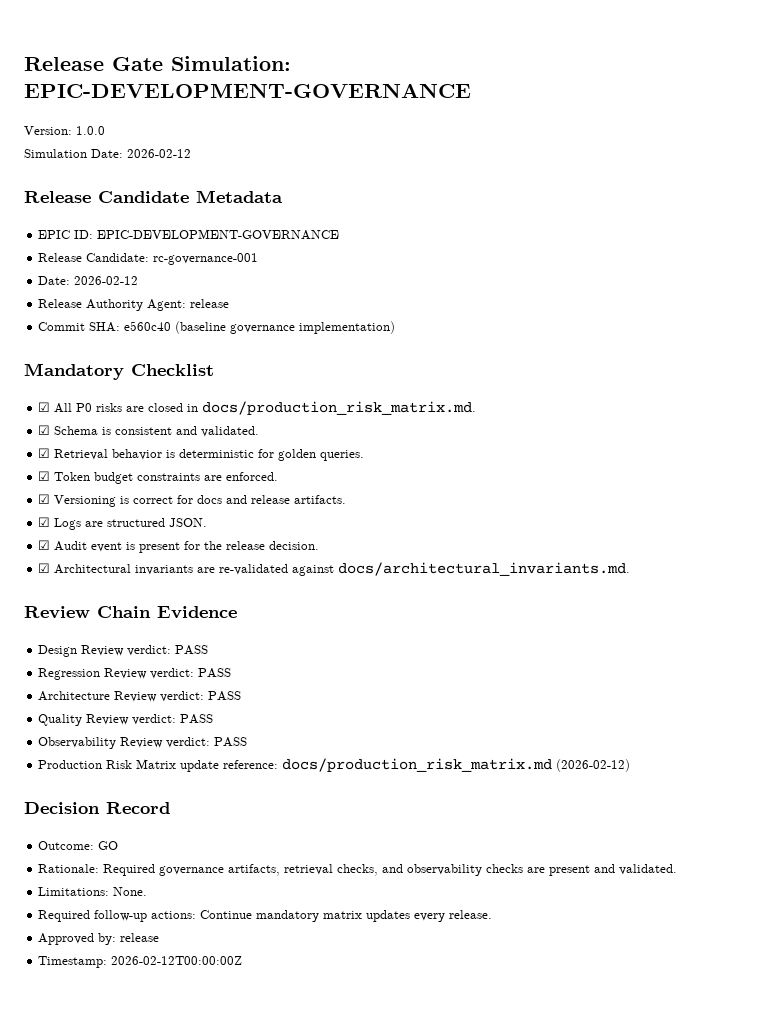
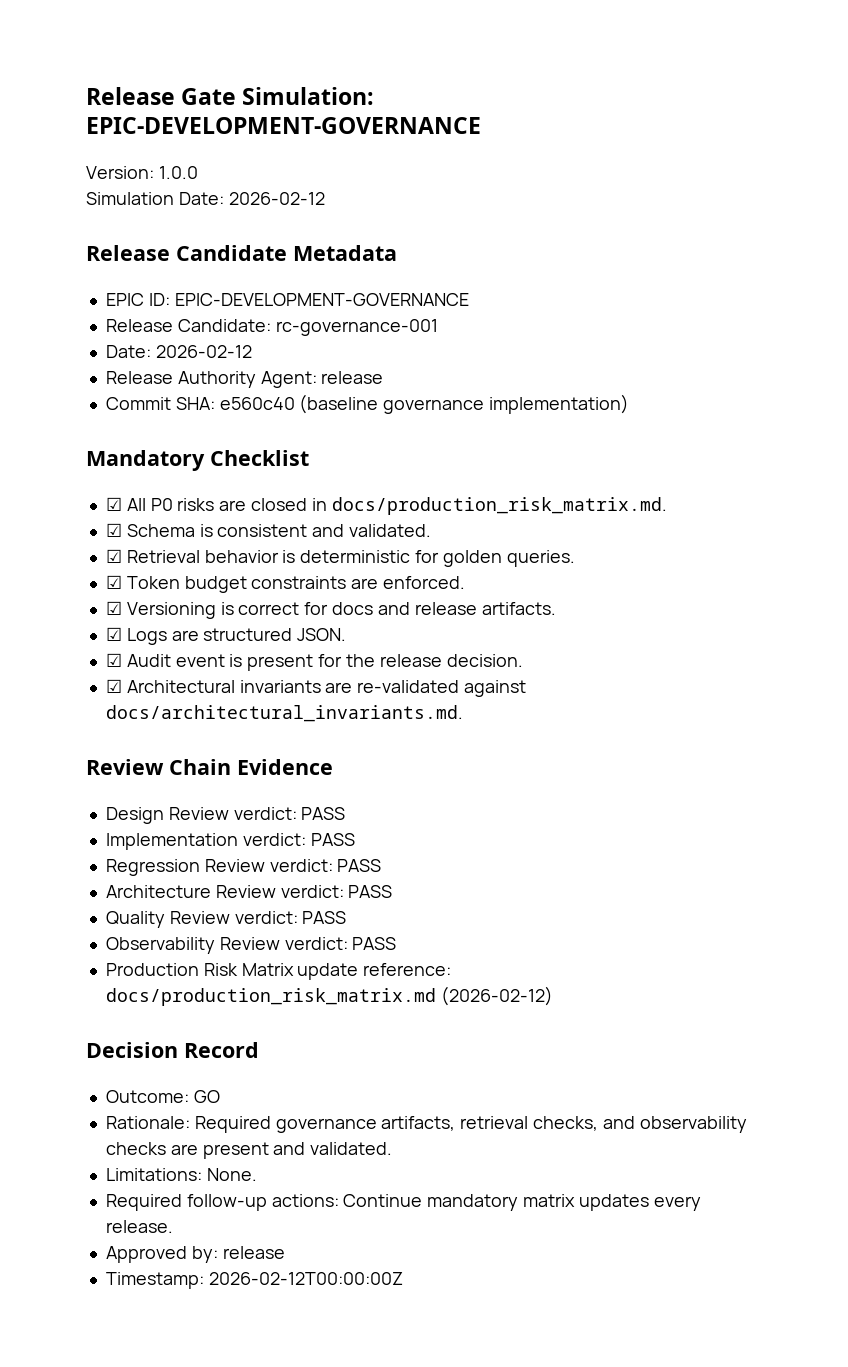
(209, 650) none -> [105,833,355,850] // Implementation verdict: PASS

